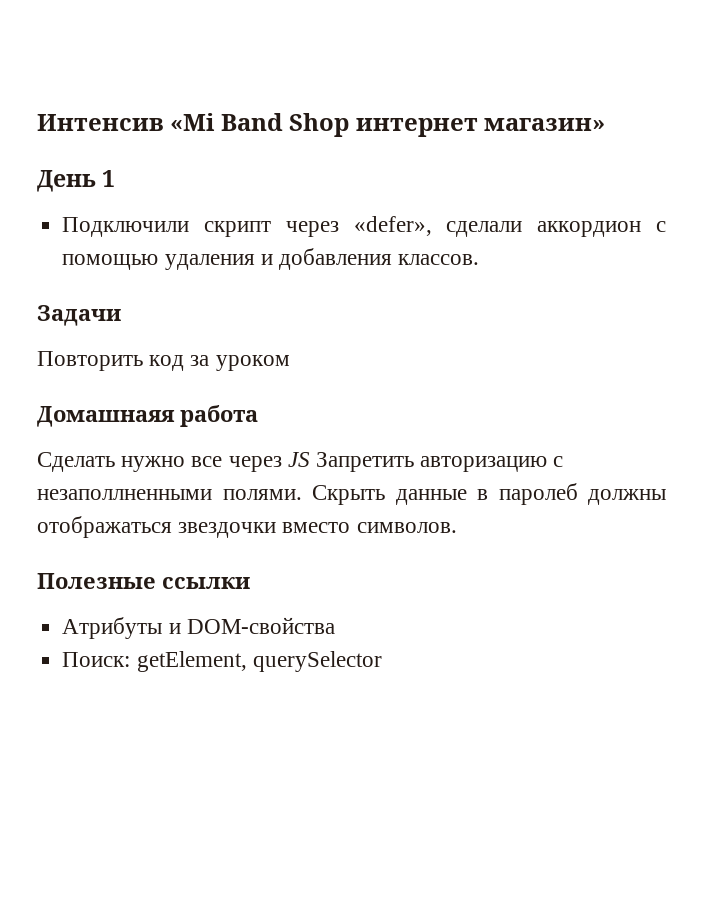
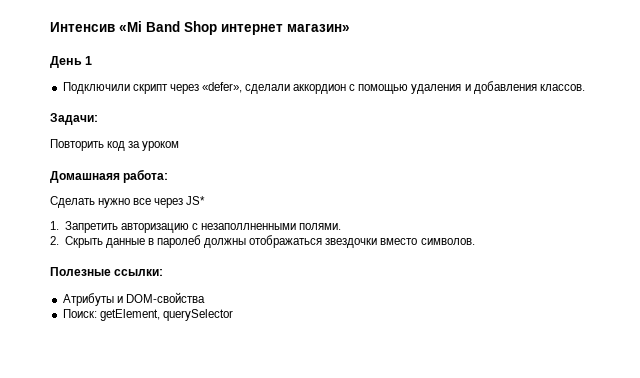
[37,305,121,326] Задачи -> [50,113,98,125] Задачи:
[180,405,258,427] работа -> [123,169,169,183] работа:
[287,452,310,467] JS -> [186,196,206,205] [50,221,59,230] JS* // 1.
(302, 494) none -> [50,236,59,245] // 2.
[162,577,250,589] ссылки -> [114,269,164,276] ссылки:

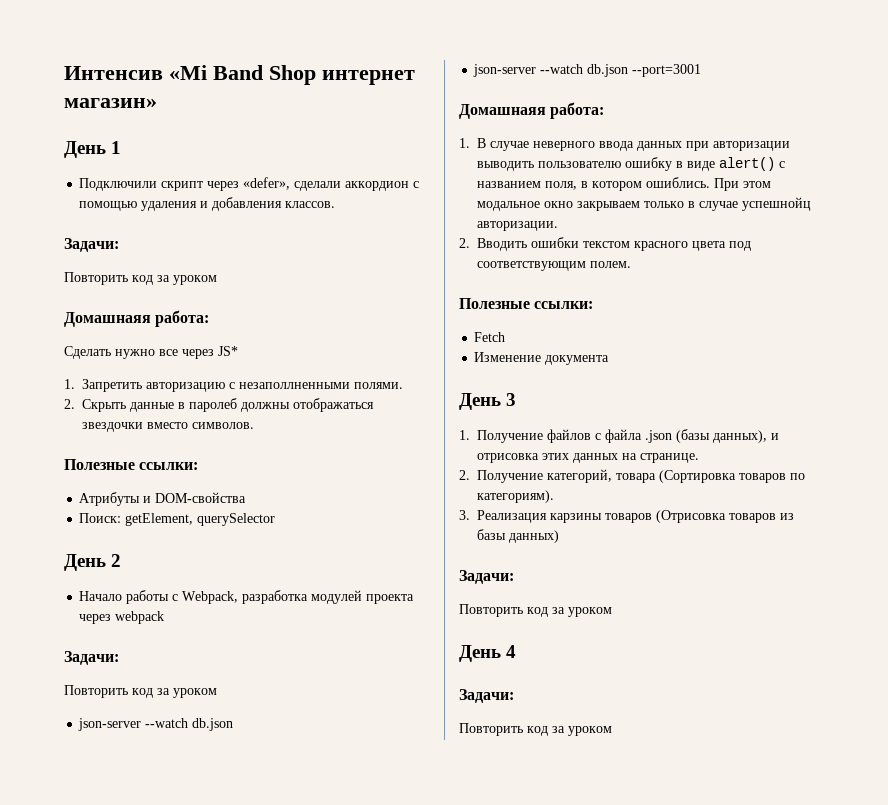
(233, 315) none -> [64,554,122,571] [79,590,415,604] [79,611,165,624] [64,651,119,665] [64,685,217,698] [78,718,234,731] [473,64,702,77] [459,102,605,119] [459,138,790,151] [477,157,785,171] [477,177,771,191] [477,197,811,211] [477,221,558,231] [459,237,751,251] [477,261,631,271] [459,298,594,309] [474,332,506,342] [474,352,610,365] [459,393,517,410] [459,429,779,443] [477,453,699,463] [459,469,805,483] [477,490,554,503] [459,510,794,523] [477,529,559,543] [459,570,514,584] [459,604,612,617] [459,645,517,662] [459,689,514,703] [459,723,612,736] // День 2 // Начало работы с Webpack, разработка модулей проекта через webpack // Задачи: // Повторить код за уроком // json-server --watch db.json // json-server --watch db.json --port=3001 // Домашнаяя работа: // 1. В случае неверного ввода данных при авторизации выводить пользователю ошибку в виде alert() с названием поля, в котором ошиблись. При этом модальное окно закрываем только в случае успешнойц авторизации. // 2. Вводить ошибки текстом красного цвета под соответствующим полем. // Полезные ссылки: // Fetch // Изменение документа // День 3 // 1. Получение файлов с файла .json (базы данных), и отрисовка этих данных на странице. // 2. Получение категорий, товара (Сортировка товаров по категориям). // 3. Реализация карзины товаров (Отрисовка товаров из базы данных) // Задачи: // Повторить код за уроком // День 4 // Задачи: // Повторить код за уроком

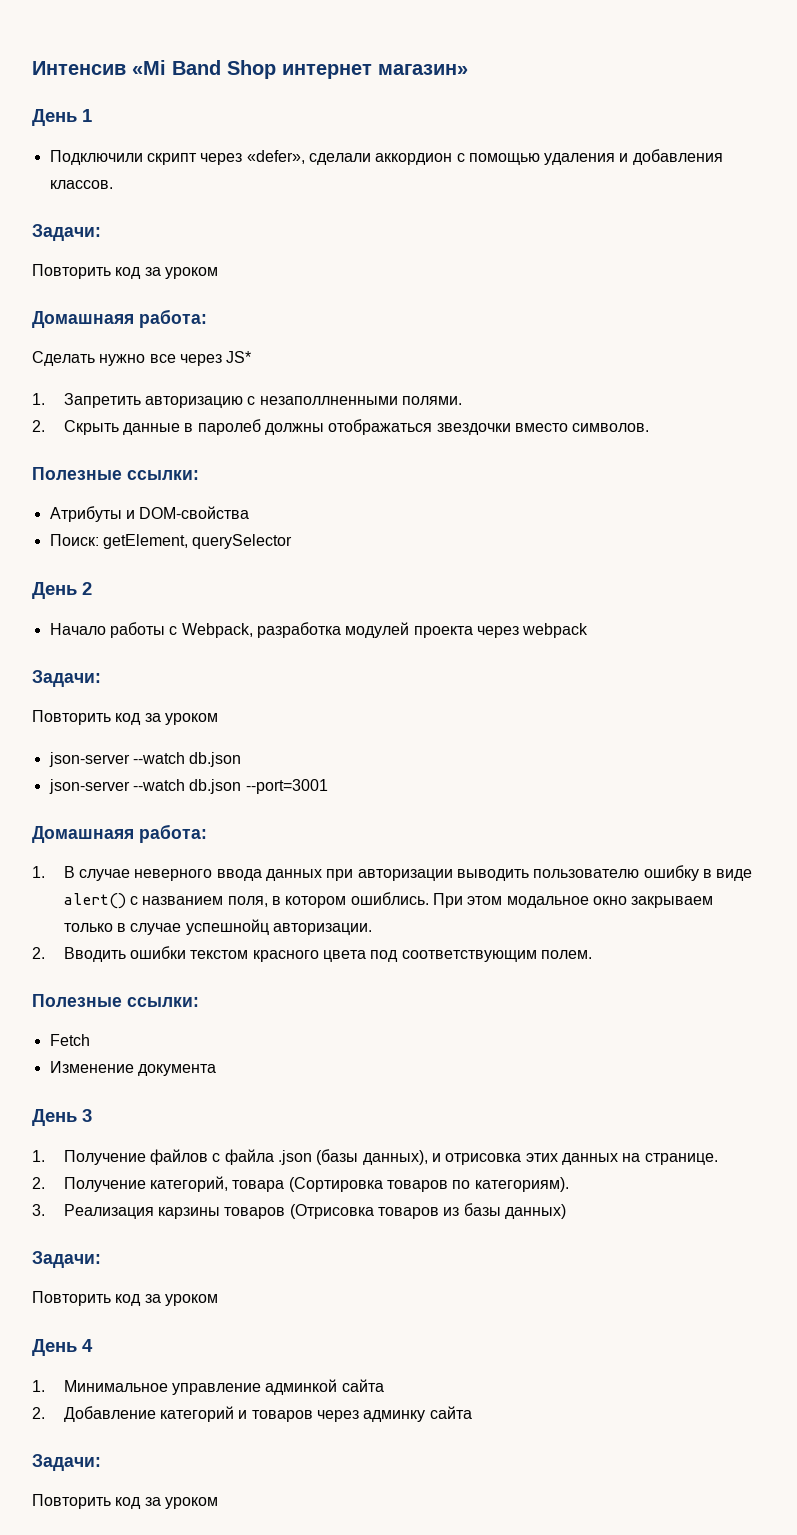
(517, 651) none -> [32,1379,384,1395] [32,1406,472,1422] // 1. Минимальное управление админкой сайта // 2. Добавление категорий и товаров через админку сайта

